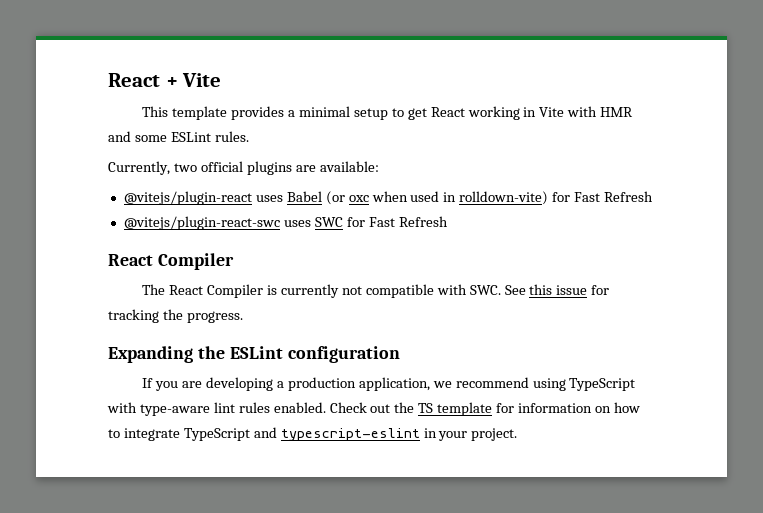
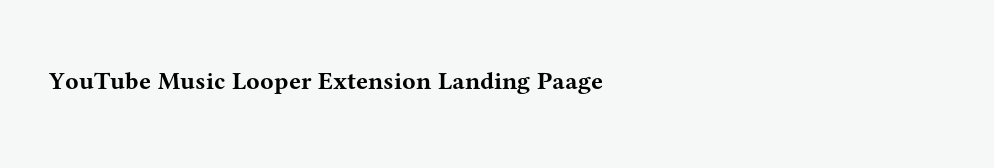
[108,73,222,87] [142,106,634,120] [108,131,249,142] [108,161,379,175] [123,191,654,205] [123,216,448,230] [108,253,234,270] [142,284,610,298] [108,309,243,323] [108,346,400,363] [142,377,636,391] [107,402,640,416] [108,427,518,441] React + Vite // This template provides a minimal setup to get React working in Vite with HMR and some ESLint rules. // Currently, two official plugins are available: // @vitejs/plugin-react uses Babel (or oxc when used in rolldown-vite) for Fast Refresh // @vitejs/plugin-react-swc uses SWC for Fast Refresh // React Compiler // The React Compiler is currently not compatible with SWC. See this issue for tracking the progress. // Expanding the ESLint configuration // If you are developing a production application, we recommend using TypeScript with type-aware lint rules enabled. Check out the TS template for information on how to integrate TypeScript and typescript-eslint in your project. -> [48,72,603,94] YouTube Music Looper Extension Landing Paage

